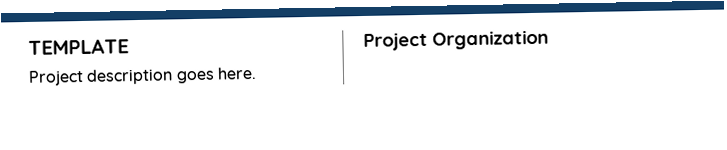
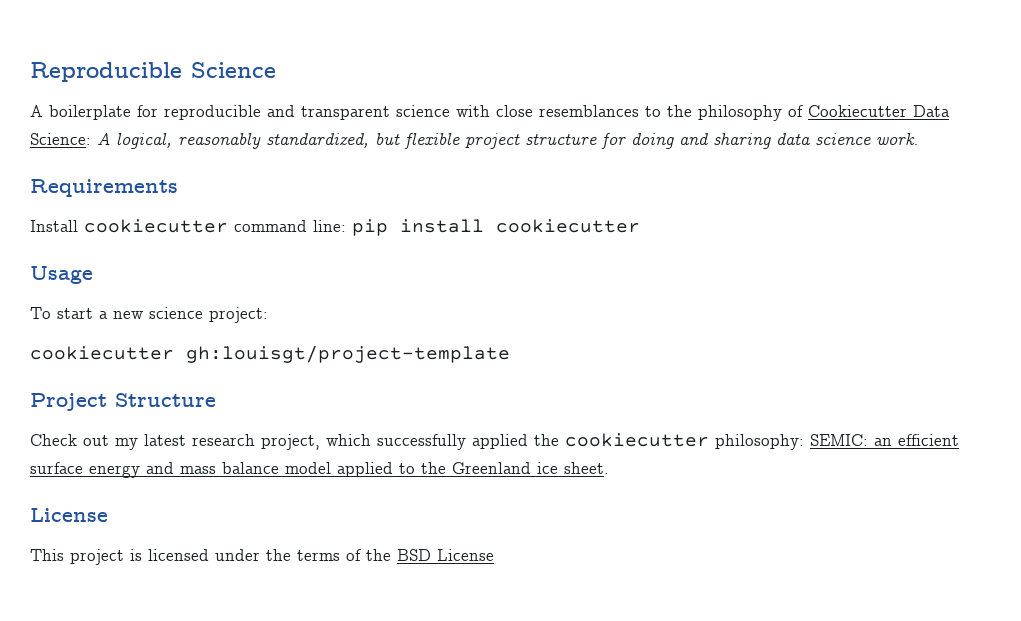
[28,38,129,55] [28,66,257,86] [363,29,549,51] TEMPLATE // Project description goes here. // Project Organization -> [30,62,276,82] [30,105,950,121] [30,133,919,149] [30,179,178,197] [30,219,640,236] [30,266,93,284] [30,307,268,323] [30,345,510,363] [30,393,216,411] [30,433,959,450] [30,462,609,478] [30,508,108,522] [30,549,494,565] Reproducible Science // A boilerplate for reproducible and transparent science with close resemblances to the philosophy of Cookiecutter Data Science: A logical, reasonably standardized, but flexible project structure for doing and sharing data science work. // Requirements // Install cookiecutter command line: pip install cookiecutter // Usage // To start a new science project: // cookiecutter gh:louisgt/project-template // Project Structure // Check out my latest research project, which successfully applied the cookiecutter philosophy: SEMIC: an efficient surface energy and mass balance model applied to the Greenland ice sheet. // License // This project is licensed under the terms of the BSD License

